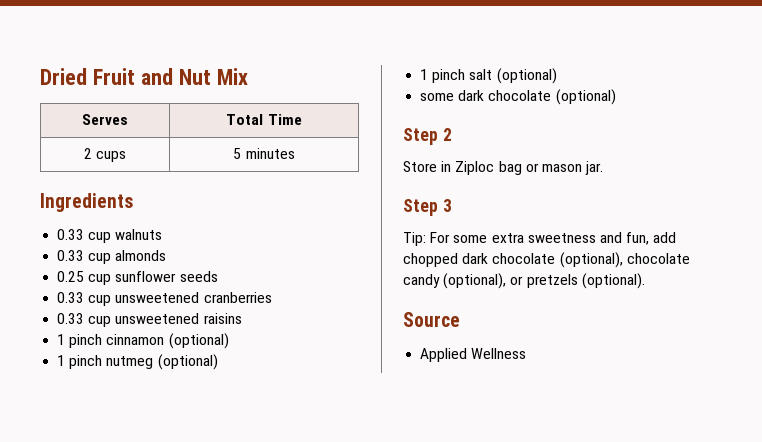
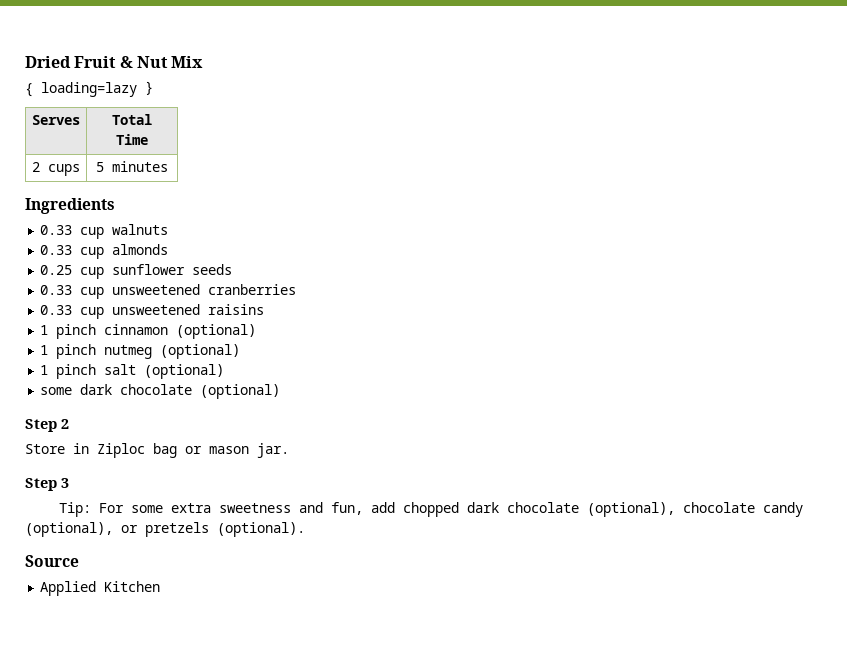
[140,68,173,85] and -> [119,56,133,68] &
(248, 76) none -> [25,81,153,97] // { loading=lazy }
[471,348,527,359] Wellness -> [104,581,161,592] Kitchen

